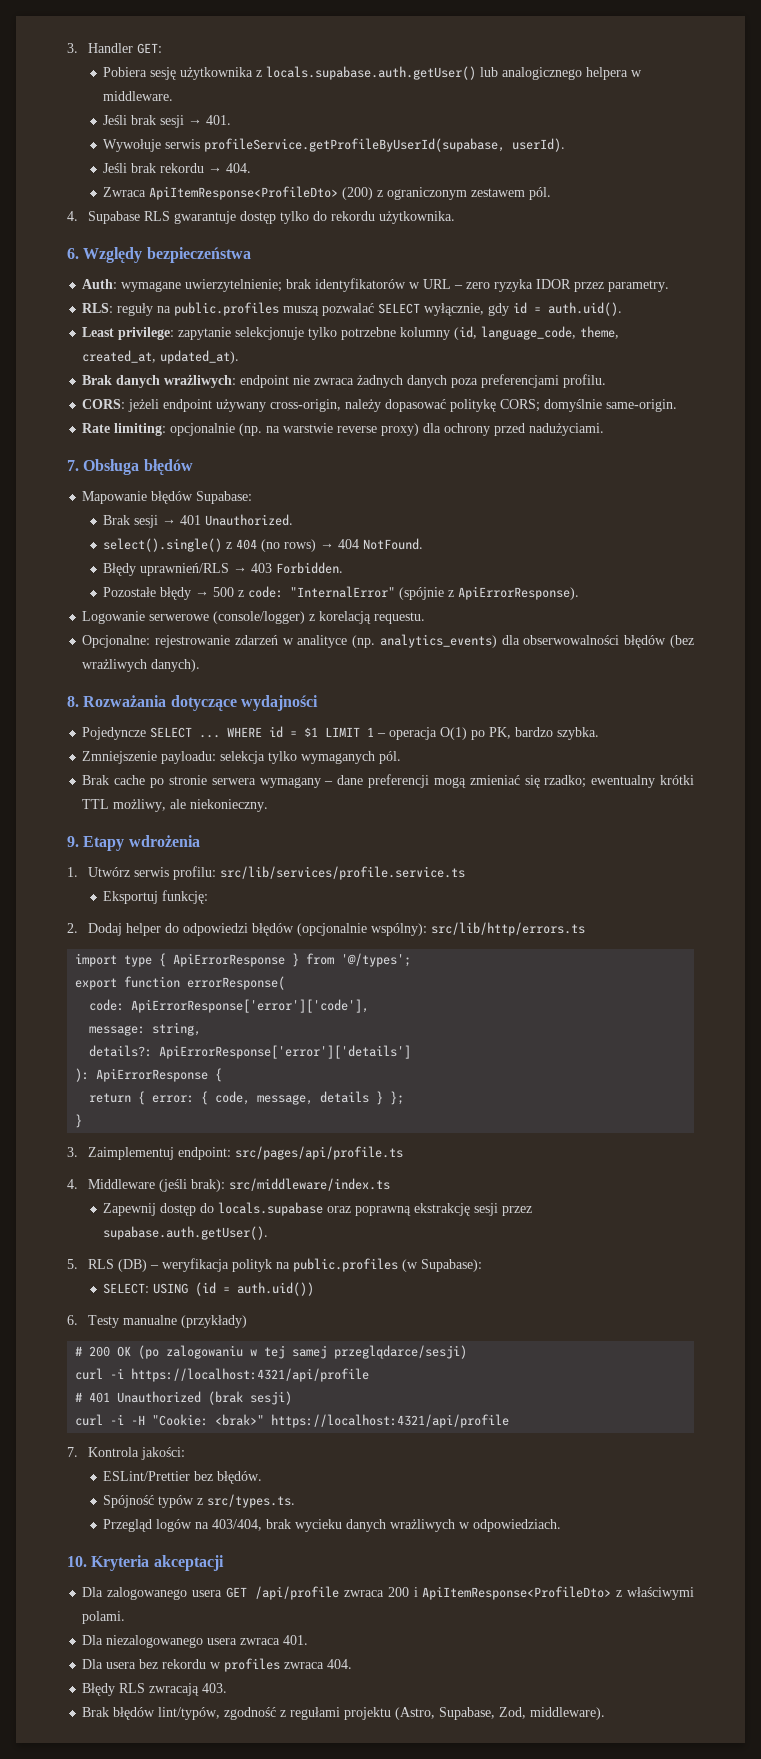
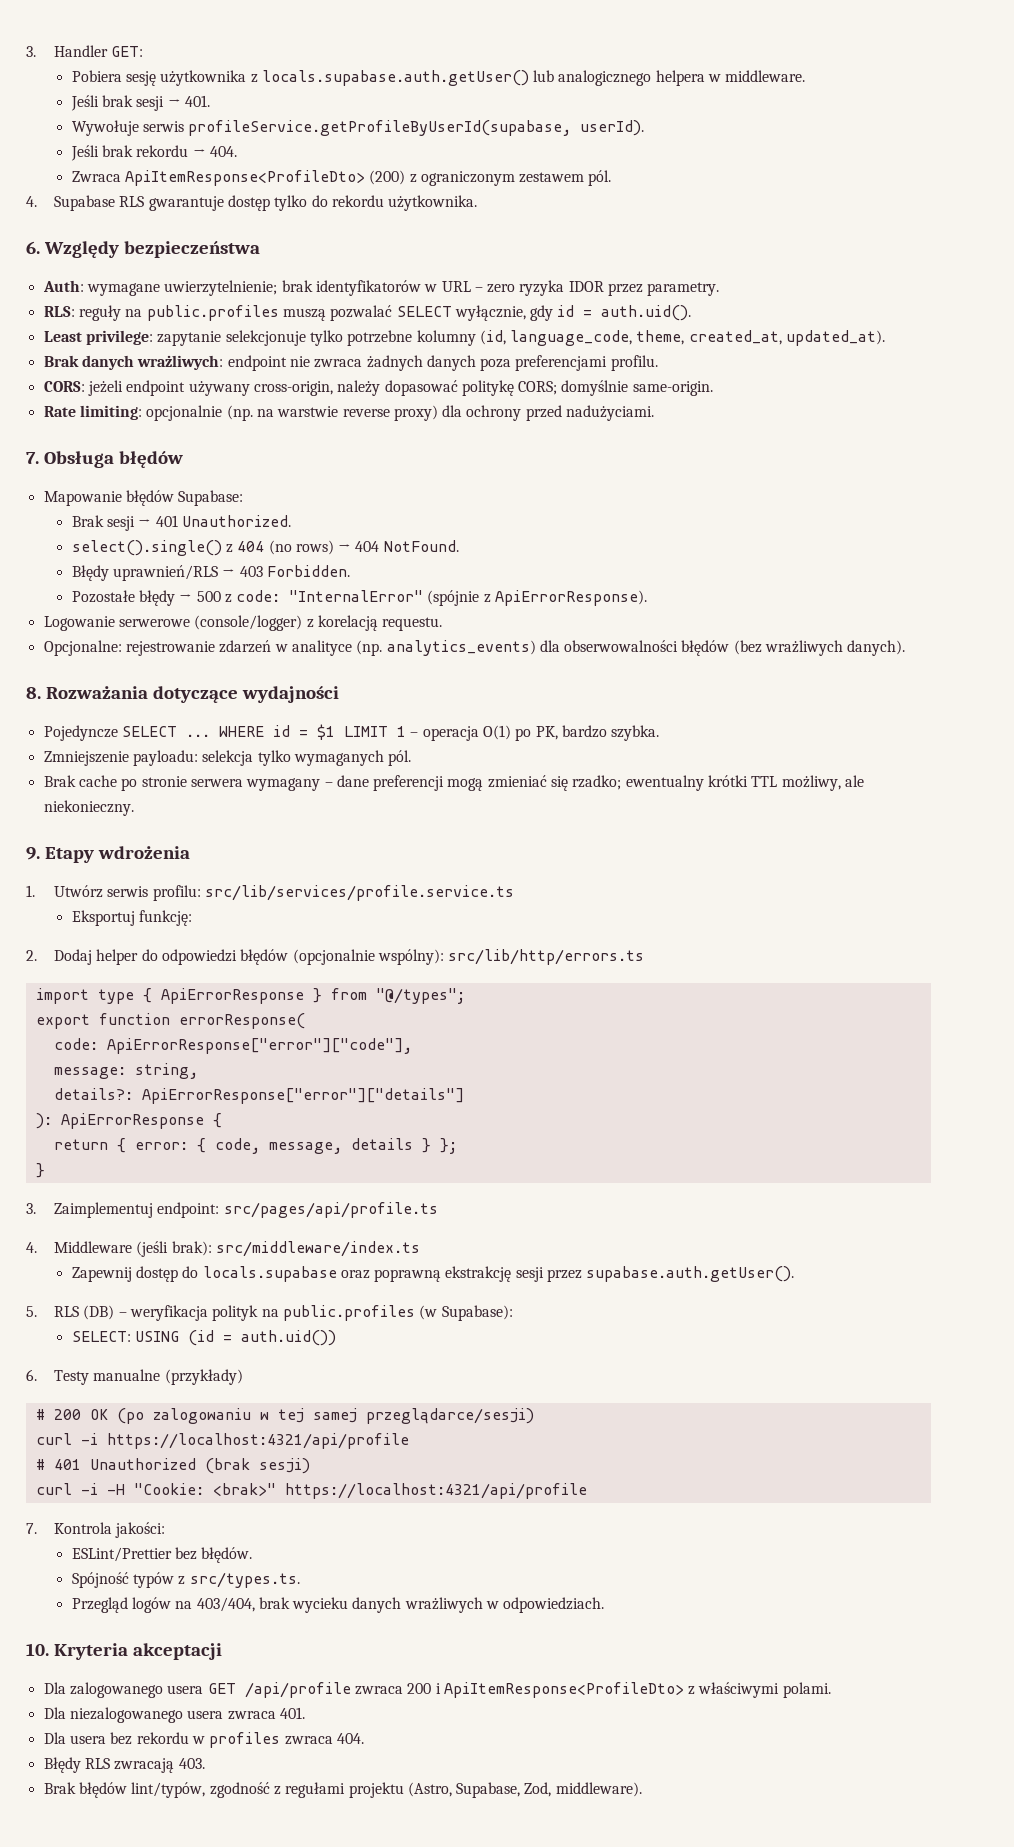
[341,953,412,967] '@/types'; -> [375,988,465,1004] "@/types";
[131,999,370,1013] ApiErrorResponse['error']['code'], -> [106,1038,412,1054] ApiErrorResponse["error"]["code"],
[159,1045,412,1059] ApiErrorResponse['error']['details'] -> [141,1088,464,1104] ApiErrorResponse["error"]["details"]

